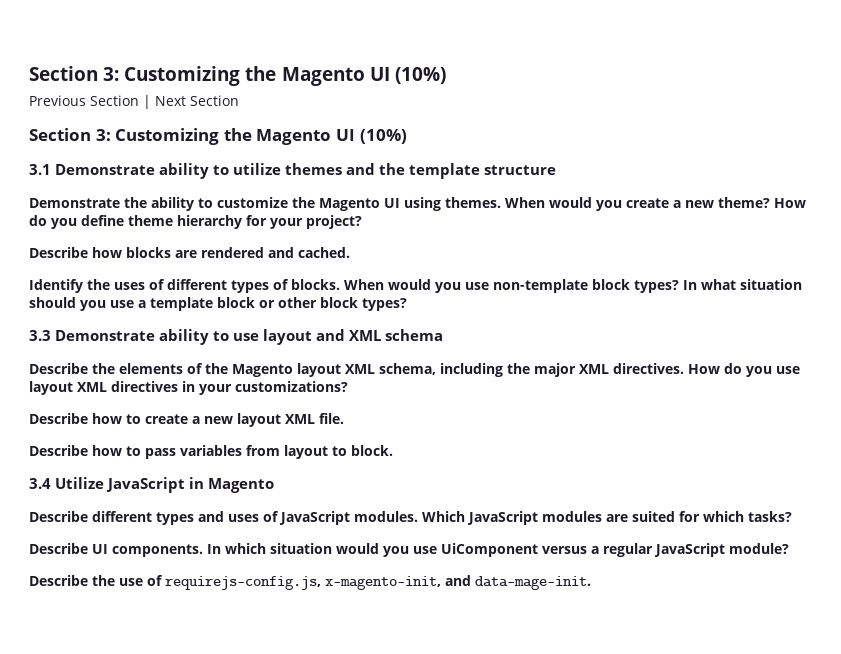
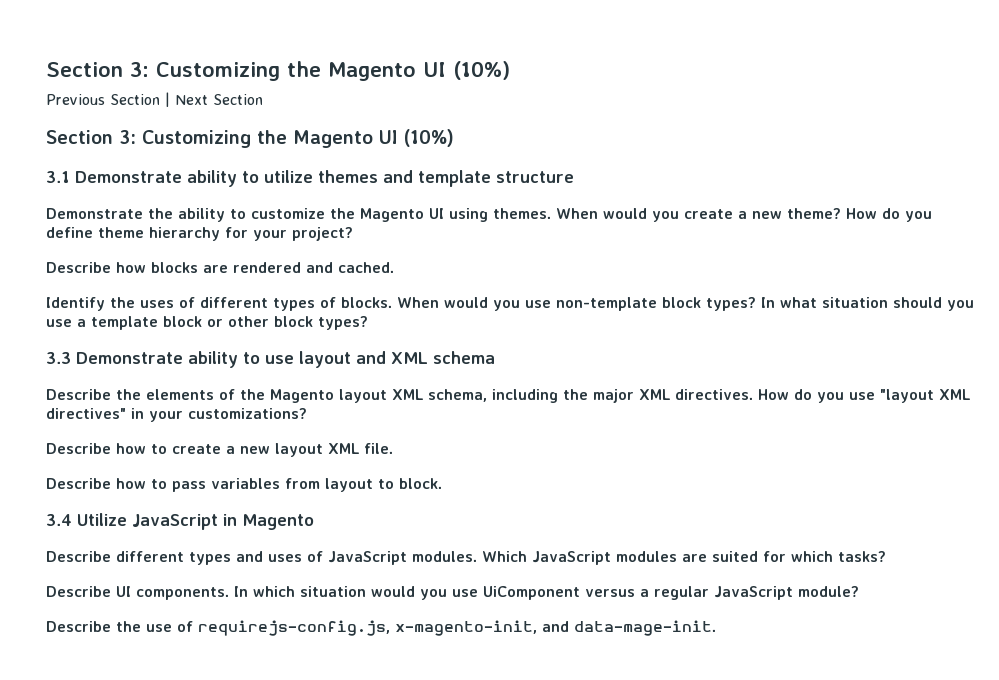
[379,163,406,175] the -> (413, 176) none
[29,381,178,395] layout XML directives -> [880,389,970,403] [46,408,126,419] "layout XML directives"

